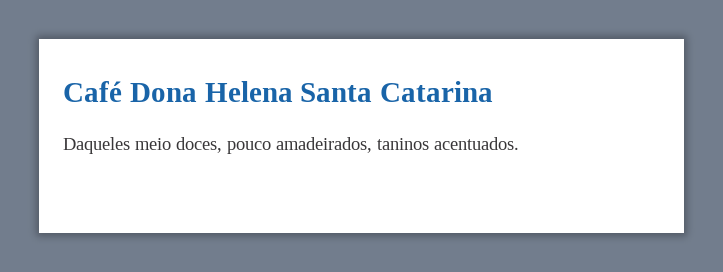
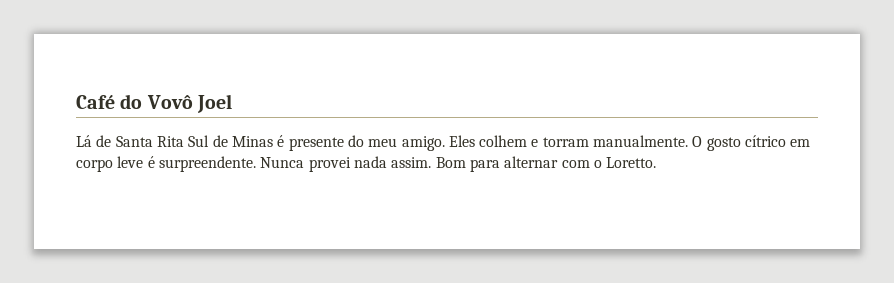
[129,81,494,102] [63,137,519,154] Dona Helena Santa Catarina // Daqueles meio doces, pouco amadeirados, taninos acentuados. -> [120,94,232,113] [76,135,811,151] [76,156,657,172] do Vovô Joel // Lá de Santa Rita Sul de Minas é presente do meu amigo. Eles colhem e torram manualmente. O gosto cítrico em corpo leve é surpreendente. Nunca provei nada assim. Bom para alternar com o Loretto.

